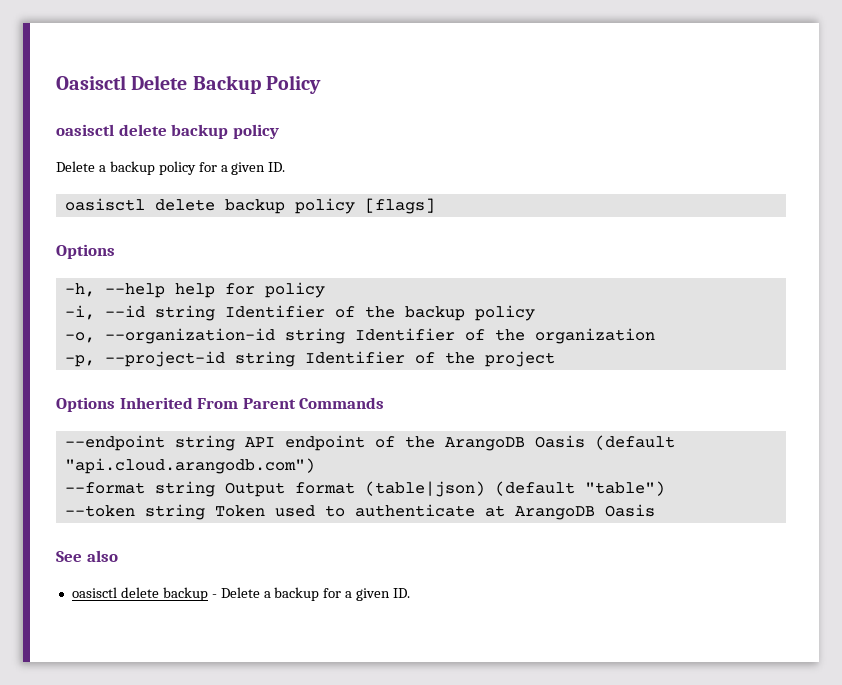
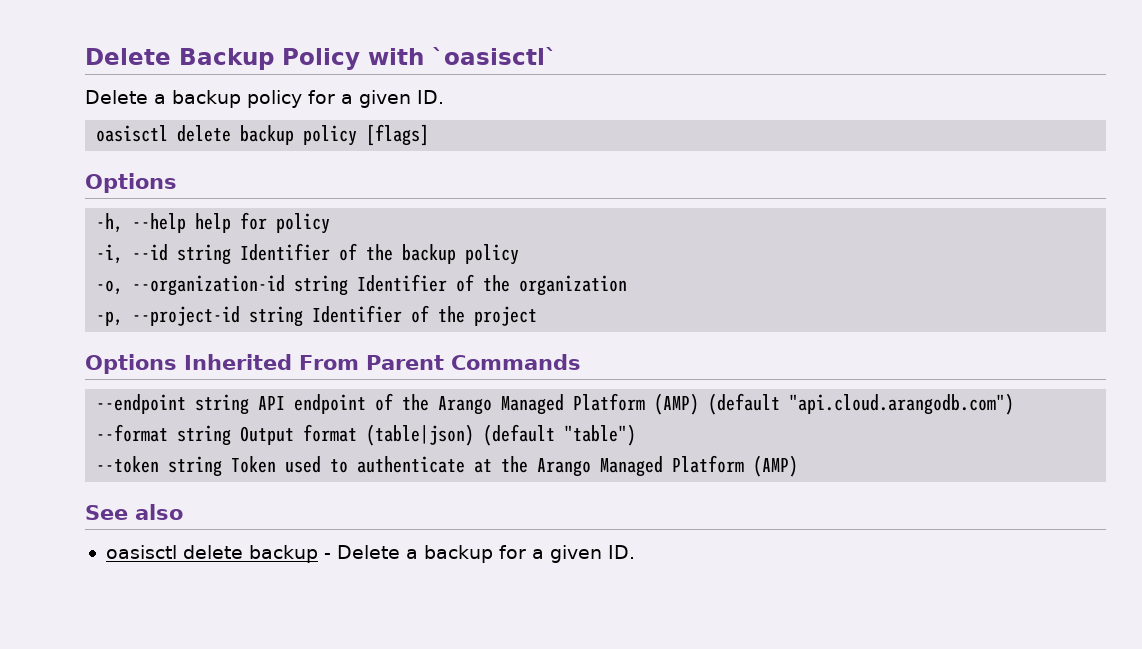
[56,75,126,90] Oasisctl -> (85, 56) none
[56,124,279,139] // oasisctl delete backup policy -> [368,47,557,65] with `oasisctl`
[444,435,585,451] ArangoDB Oasis -> [438,393,700,415] Arango Managed Platform (AMP)
[514,504,655,520] ArangoDB Oasis -> [501,455,799,477] the Arango Managed Platform (AMP)

